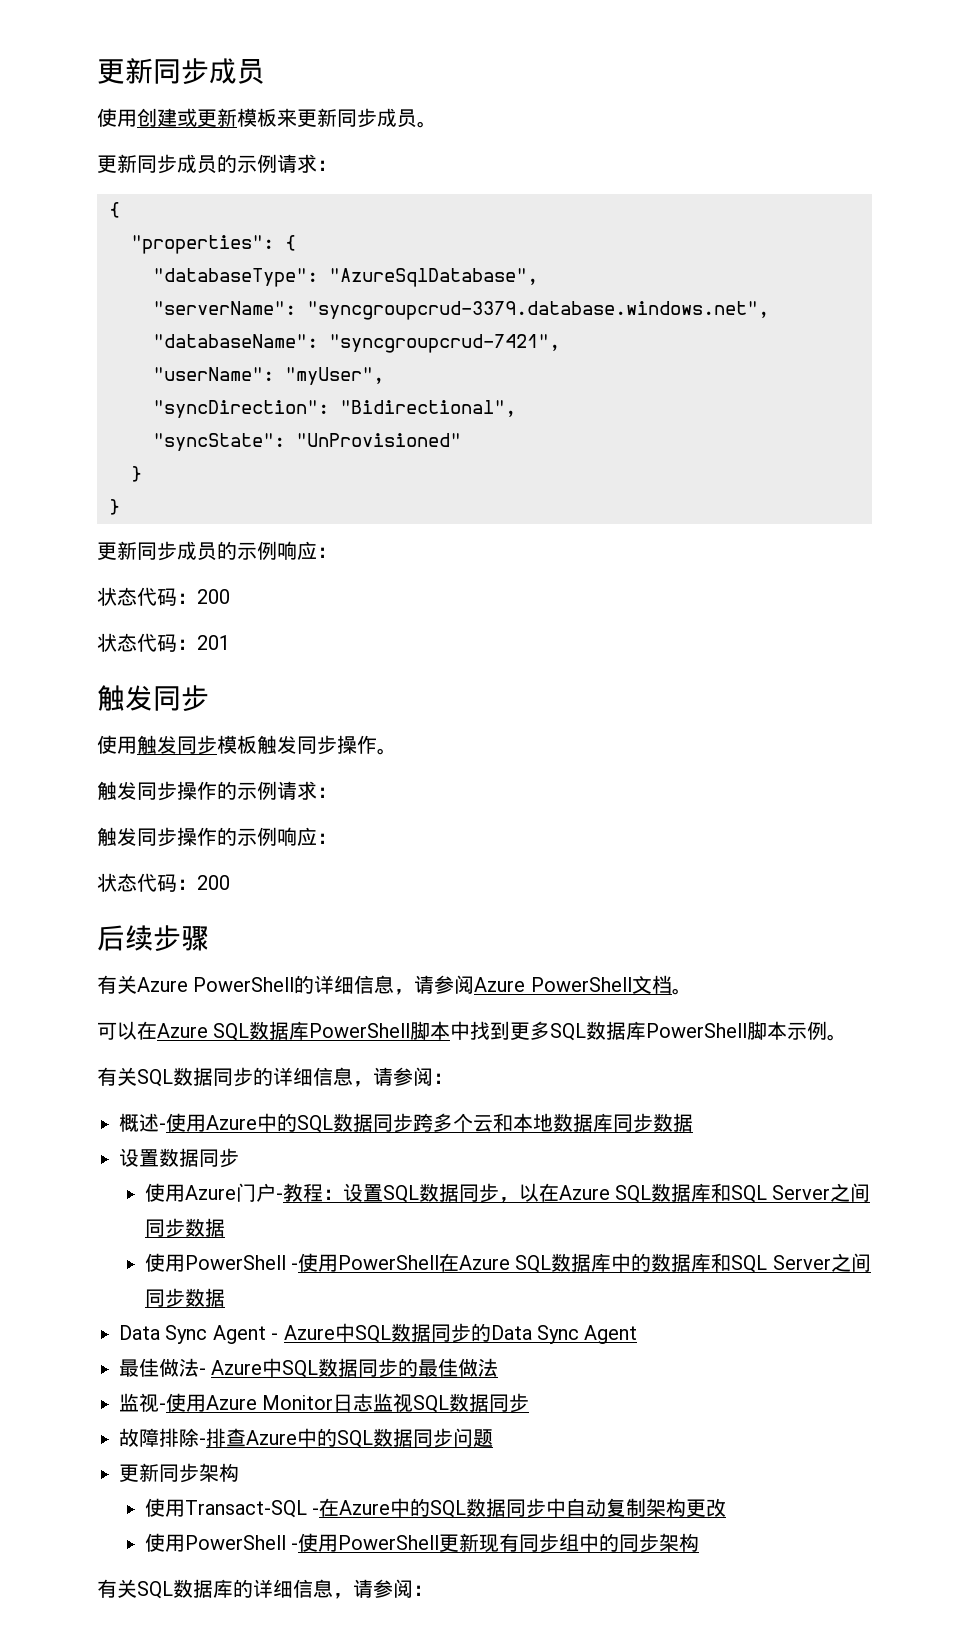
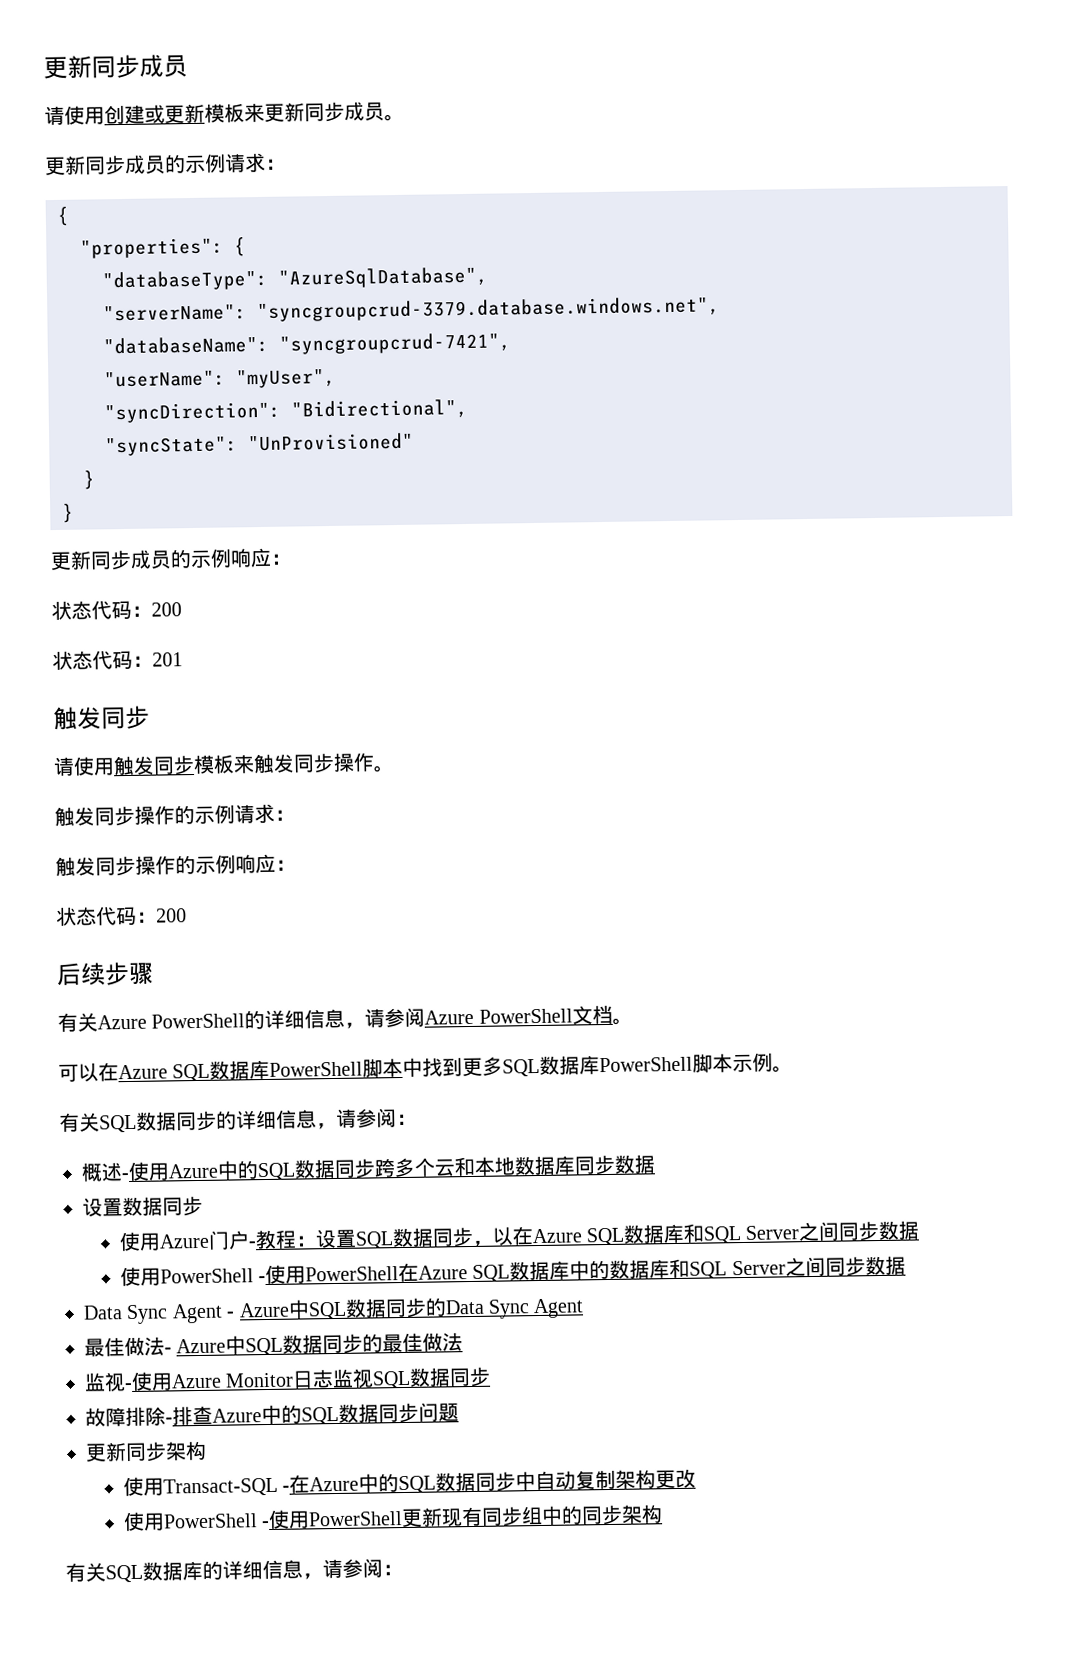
(265, 71) none -> [44,105,65,126] 请
(209, 698) none -> [53,756,75,777] 请
(257, 744) none -> [233,754,255,774] 来

